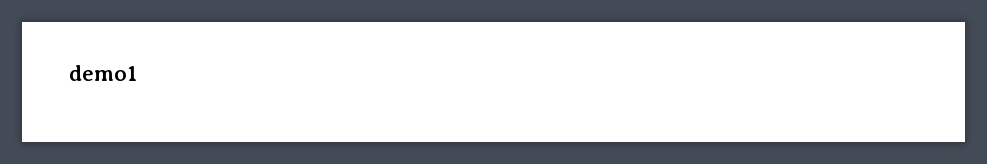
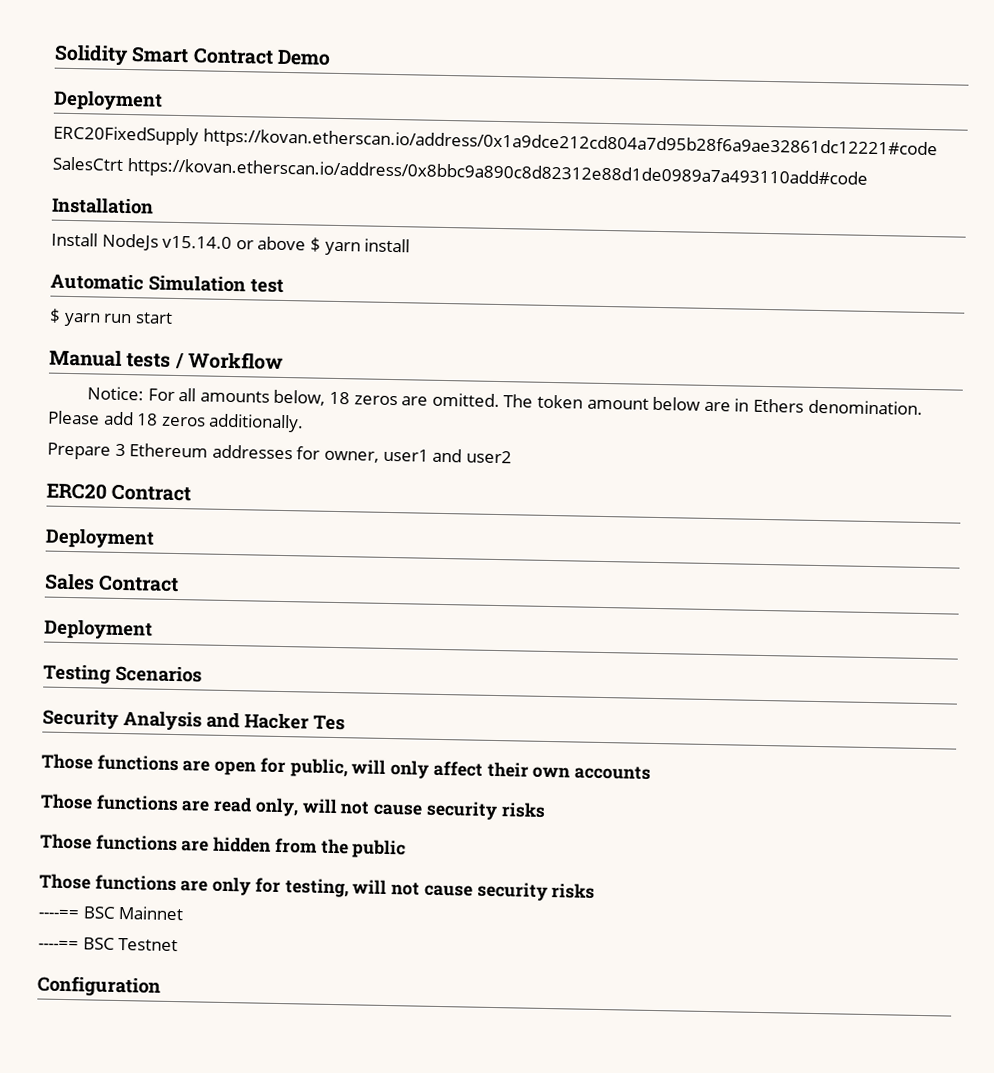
[69,65,137,81] demo1 -> [54,44,331,67] [53,89,163,111] [53,125,938,160] [52,156,868,189] [51,196,154,215] [51,232,411,256] [50,272,284,293] [49,308,173,327] [49,349,284,370] [87,386,923,415] [48,410,305,433] [47,442,512,464] [46,482,192,502] [45,527,155,549] [44,573,180,593] [44,618,153,640] [43,663,202,684] [42,708,345,731] [41,753,651,780] [40,793,546,821] [40,833,407,859] [39,873,596,902] [38,906,185,921] [38,937,179,952] [37,975,161,997] Solidity Smart Contract Demo // Deployment // ERC20FixedSupply https://kovan.etherscan.io/address/0x1a9dce212cd804a7d95b28f6a9ae32861dc12221#code // SalesCtrt https://kovan.etherscan.io/address/0x8bbc9a890c8d82312e88d1de0989a7a493110add#code // Installation // Install NodeJs v15.14.0 or above $ yarn install // Automatic Simulation test // $ yarn run start // Manual tests / Workflow // Notice: For all amounts below, 18 zeros are omitted. The token amount below are in Ethers denomination. Please add 18 zeros additionally. // Prepare 3 Ethereum addresses for owner, user1 and user2 // ERC20 Contract // Deployment // Sales Contract // Deployment // Testing Scenarios // Security Analysis and Hacker Tes // Those functions are open for public, will only affect their own accounts // Those functions are read only, will not cause security risks // Those functions are hidden from the public // Those functions are only for testing, will not cause security risks // ----== BSC Mainnet // ----== BSC Testnet // Configuration

